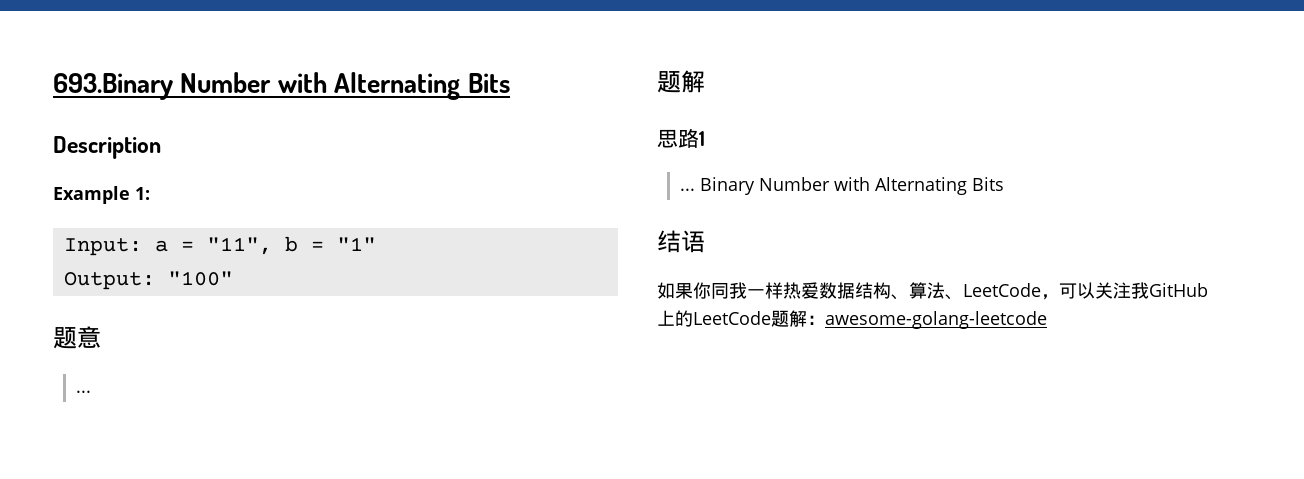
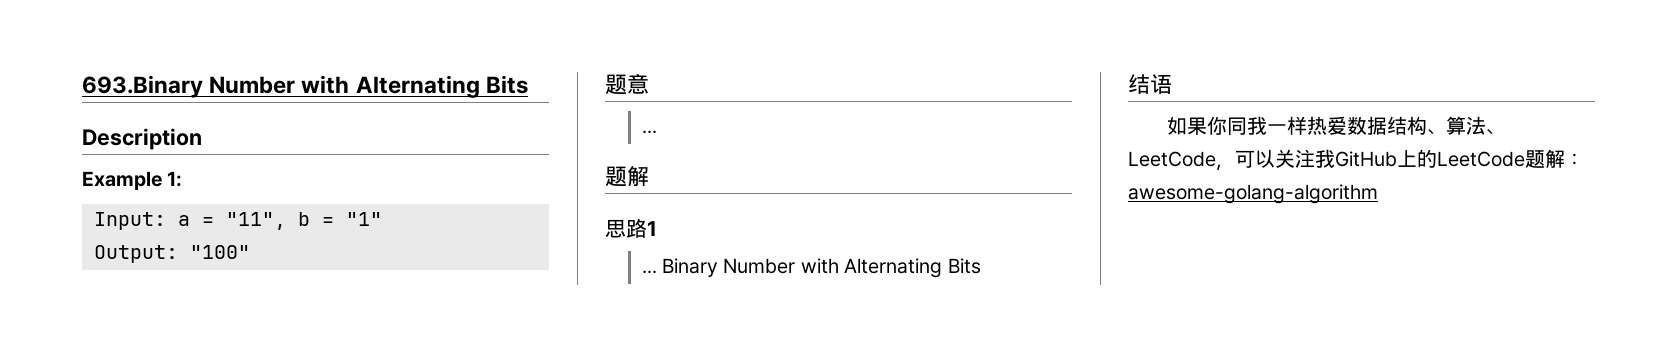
[825,311,1047,329] awesome-golang-leetcode -> [1128,184,1378,204] awesome-golang-algorithm

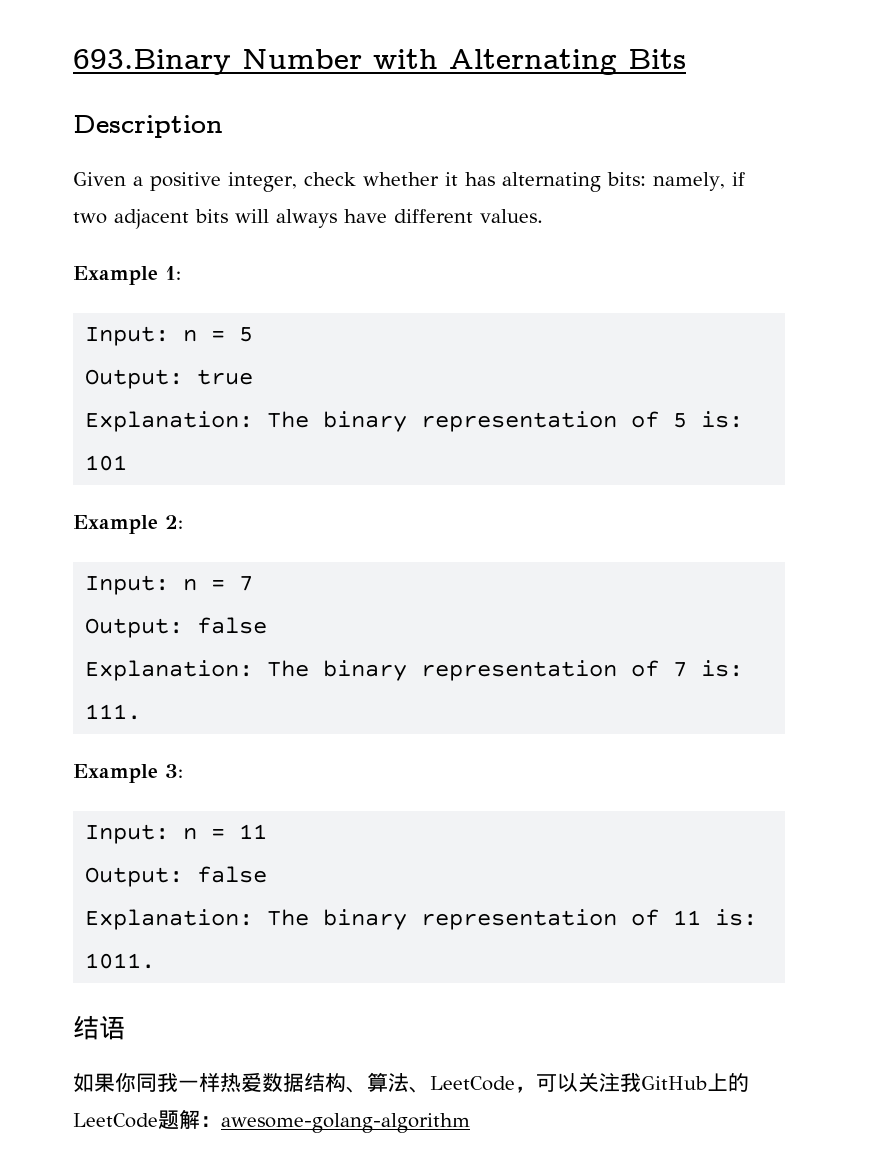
[82,171,183,190] [94,212,382,230] [94,245,250,263] [605,73,649,95] [641,130,657,134] [605,166,649,187] [605,218,657,238] [641,258,981,278] Example 1: // Input: a = "11", b = "1" // Output: "100" // 题意 // ... // 题解 // 思路1 // ... Binary Number with Alternating Bits -> [73,172,745,192] [73,209,543,229] [73,266,181,285] [85,326,254,346] [85,369,254,389] [85,411,744,432] [85,455,128,471] [73,515,183,534] [85,575,254,595] [85,617,268,638] [85,660,744,681] [85,704,142,720] [73,764,183,783] [85,824,268,844] [85,866,268,887] [85,909,758,930] [85,953,156,969] Given a positive integer, check whether it has alternating bits: namely, if two adjacent bits will always have different values. // Example 1: // Input: n = 5 // Output: true // Explanation: The binary representation of 5 is: 101 // Example 2: // Input: n = 7 // Output: false // Explanation: The binary representation of 7 is: 111. // Example 3: // Input: n = 11 // Output: false // Explanation: The binary representation of 11 is: 1011.

